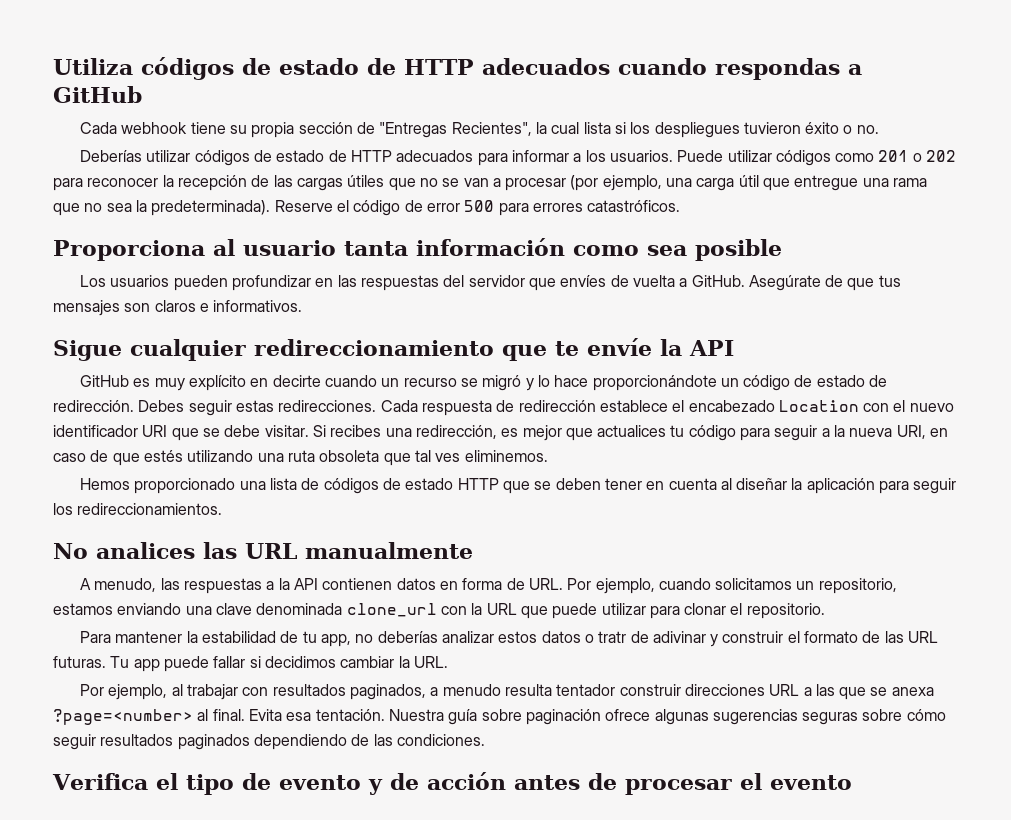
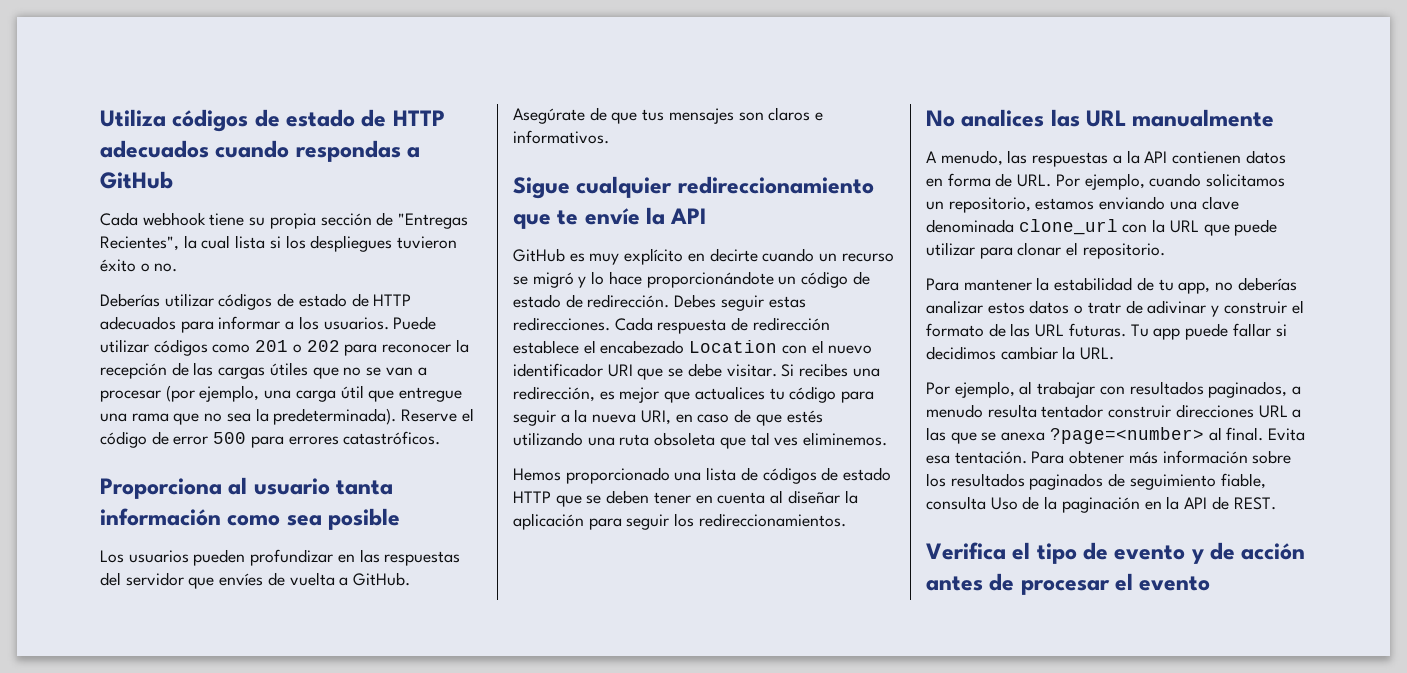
[388,709,946,725] [53,734,485,750] Nuestra guía sobre paginación ofrece algunas sugerencias seguras sobre cómo seguir resultados paginados dependiendo de las condiciones. -> [1031,450,1292,464] [926,473,1266,490] [926,496,1276,513] Para obtener más información sobre los resultados paginados de seguimiento fiable, consulta Uso de la paginación en la API de REST.

